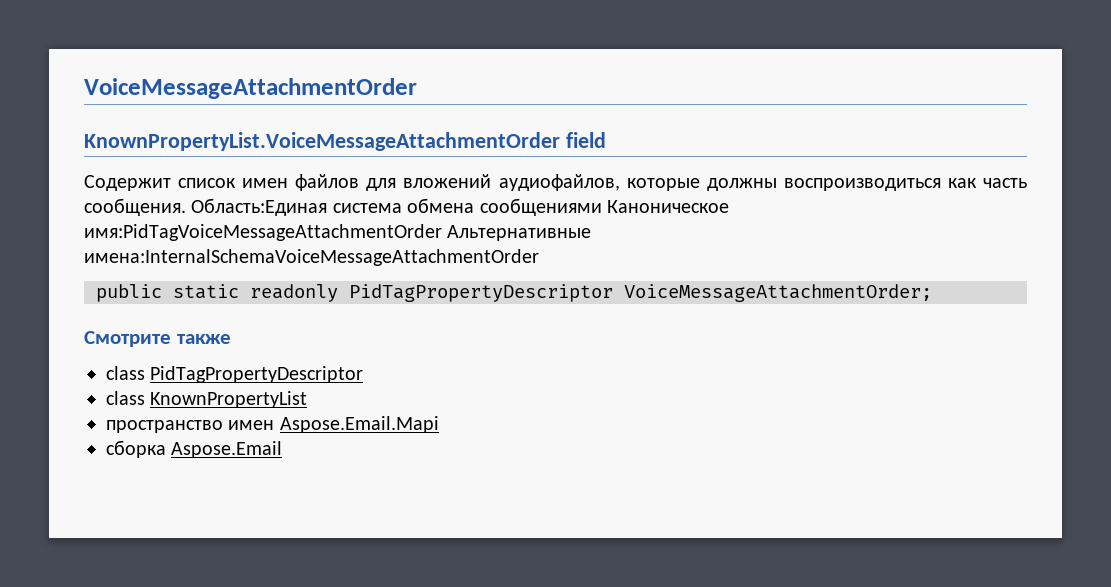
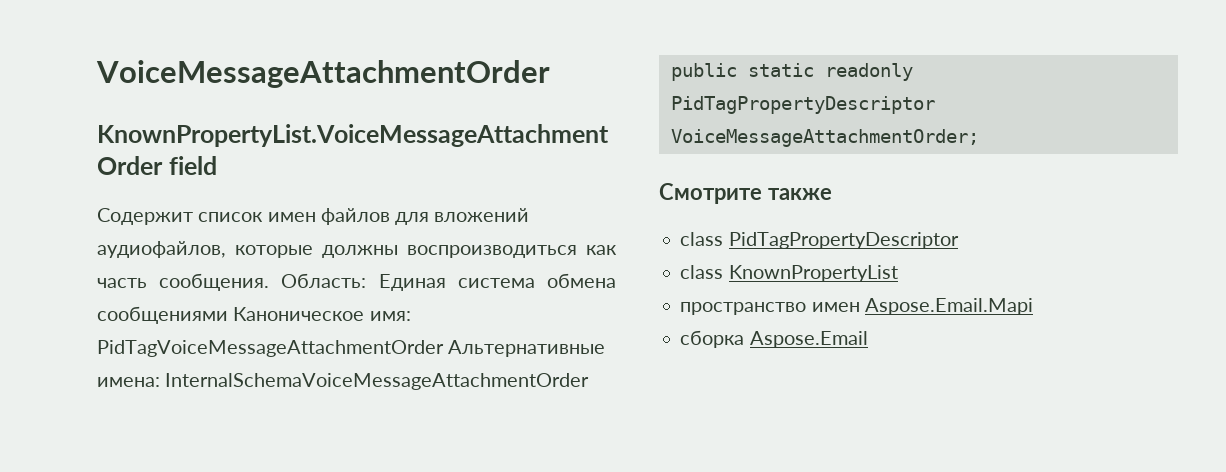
[191,198,328,216] Область:Единая -> [281,273,446,291] Область: Единая
[84,224,592,241] [84,249,539,266] имя:PidTagVoiceMessageAttachmentOrder Альтернативные имена:InternalSchemaVoiceMessageAttachmentOrder -> [369,311,411,321] [97,340,606,357] [97,373,590,390] имя: PidTagVoiceMessageAttachmentOrder Альтернативные имена: InternalSchemaVoiceMessageAttachmentOrder

